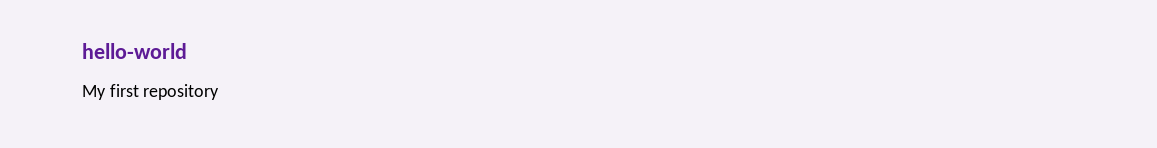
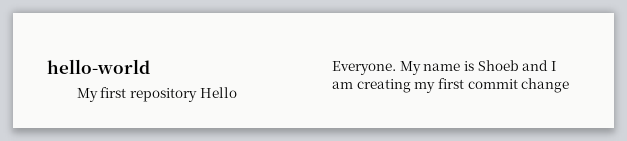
(220, 92) none -> [199,87,237,98] [332,60,556,75] [332,78,570,93] Hello Everyone. My name is Shoeb and I am creating my first commit change

